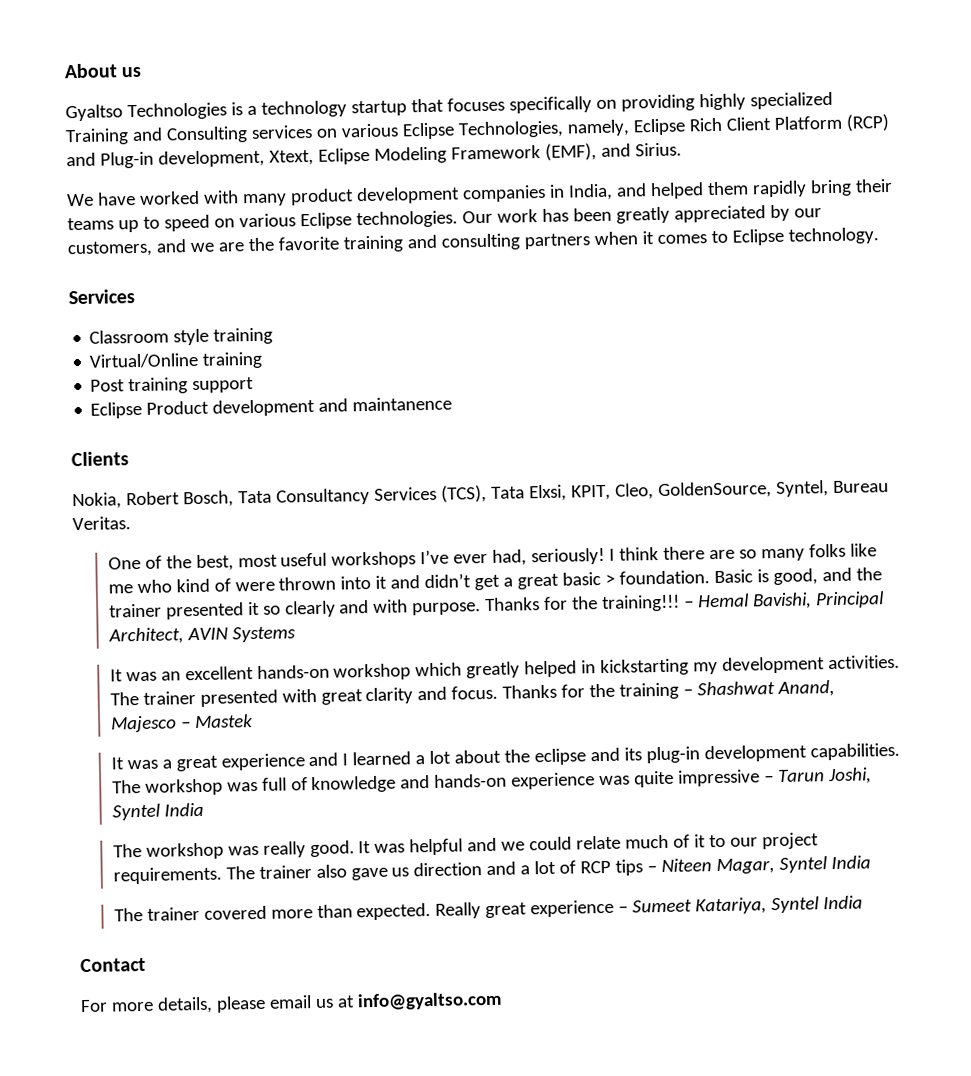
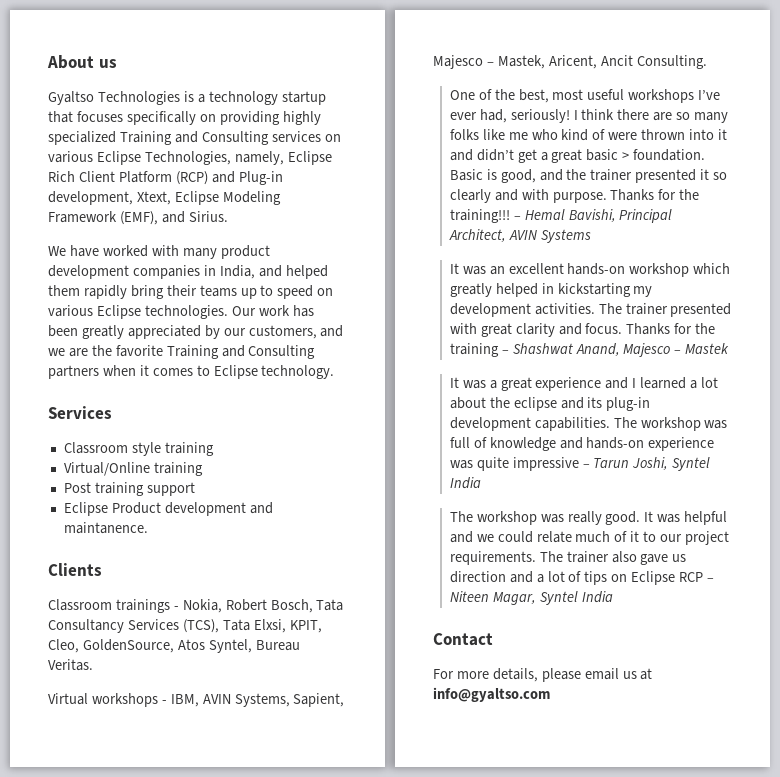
[342,233,521,253] training and consulting -> [166,345,316,359] Training and Consulting
[352,396,453,412] maintanence -> [63,522,148,534] maintanence.
(129, 459) none -> [48,599,179,613] Classroom trainings -
(772, 490) none -> [177,639,205,650] Atos
(131, 523) none -> [48,693,345,707] [433,55,707,69] // Virtual workshops - IBM, AVIN Systems, Sapient, Majesco – Mastek, Aricent, Ancit Consulting.
[580,859,644,876] RCP tips -> [584,571,704,585] tips on Eclipse RCP
[113,895,864,922] // The trainer covered more than expected. Really great experience – Sumeet Katariya, Syntel India -> (613, 597) none

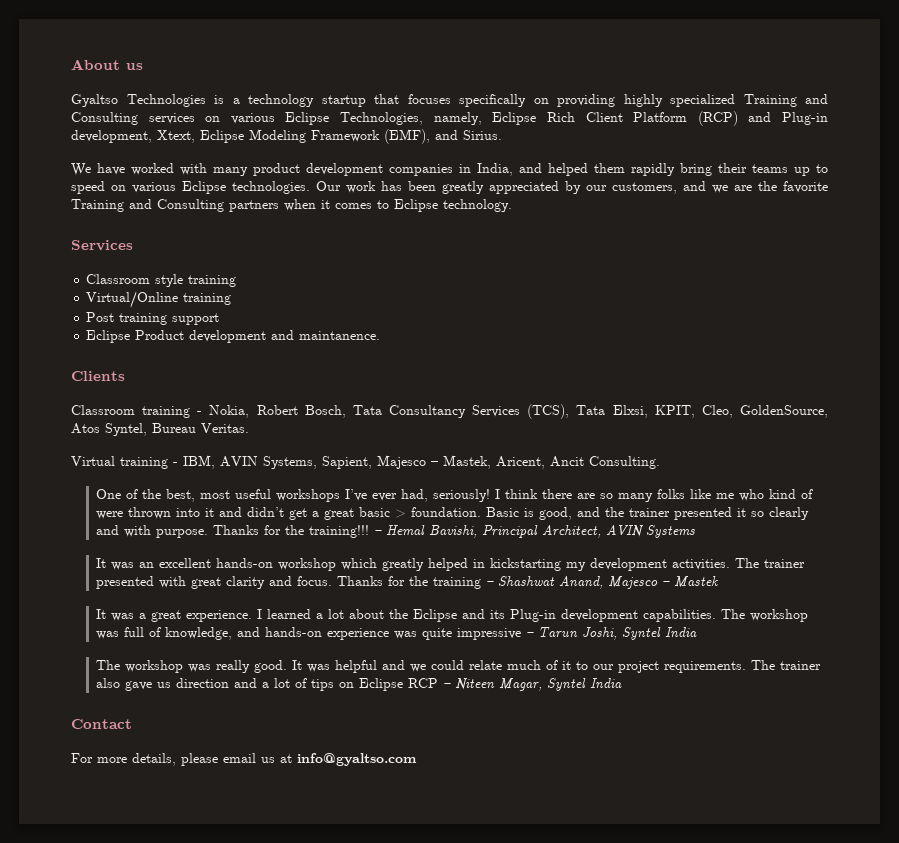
[115,599,170,613] trainings -> [142,406,191,418] training
[91,693,158,707] workshops -> [120,457,168,469] training
[535,377,629,391] experience and -> [186,610,253,622] experience.
[513,397,557,411] eclipse -> [413,609,458,622] Eclipse
[606,397,651,411] plug-in -> [510,609,557,622] Plug-in
[489,437,556,451] knowledge -> [165,627,233,640] knowledge,

